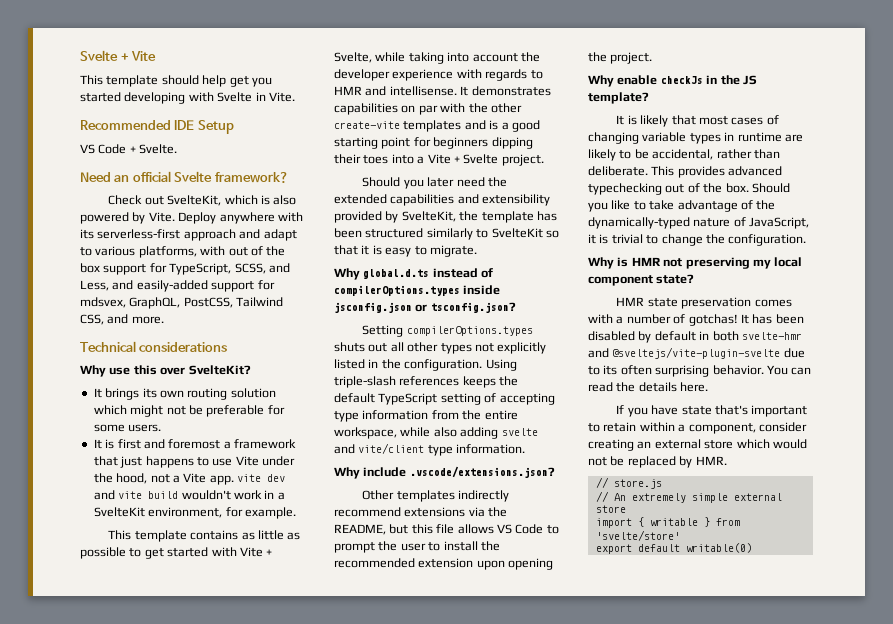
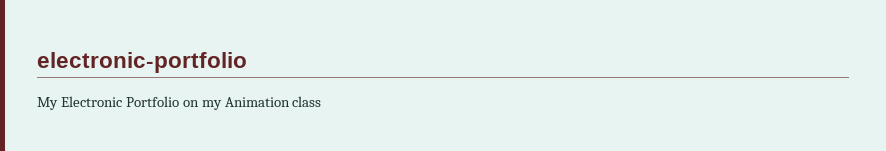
[80,50,157,61] [80,75,272,87] [80,92,295,104] [80,120,234,134] [80,144,178,154] [80,171,289,183] [108,195,297,206] [80,212,303,224] [80,229,297,241] [80,246,286,258] [80,263,290,275] [80,280,275,292] [80,297,284,309] [80,314,164,325] [80,341,228,352] [80,365,251,377] [93,388,276,400] [93,405,285,417] [93,424,162,432] [93,439,296,449] [93,456,295,468] [93,473,285,485] [93,490,285,500] [93,507,296,519] [108,530,301,542] [80,547,273,559] [334,52,540,64] [334,69,543,81] [334,86,551,96] [334,103,522,115] [334,120,540,132] [334,137,533,149] [334,154,544,166] [362,177,507,189] [334,194,551,206] [334,211,557,223] [334,228,559,240] [334,245,477,257] [334,268,494,280] [334,285,501,296] [334,302,516,313] [362,325,533,337] [334,342,547,354] [334,359,517,371] [334,376,519,388] [334,393,555,405] [334,410,518,422] [334,427,538,439] [334,443,526,456] [334,466,555,479] [362,490,510,502] [334,507,508,517] [334,524,559,535] [334,541,500,553] [334,558,554,570] [588,52,653,64] [588,75,757,87] [588,92,649,104] [616,115,779,127] [588,132,803,144] [588,149,780,161] [588,166,783,178] [588,183,790,195] [588,200,776,212] [588,217,810,229] [588,234,807,246] [588,257,803,269] [588,274,695,286] [616,297,792,309] [588,314,804,326] [588,331,802,343] [588,347,805,359] [588,365,812,377] [588,382,709,392] [616,405,808,417] [588,422,807,434] [588,439,807,451] [588,456,727,468] [595,477,662,489] [595,491,782,503] [595,505,626,513] [595,517,740,528] [595,530,680,541] [595,543,752,554] Svelte + Vite // This template should help get you started developing with Svelte in Vite. // Recommended IDE Setup // VS Code + Svelte. // Need an official Svelte framework? // Check out SvelteKit, which is also powered by Vite. Deploy anywhere with its serverless-first approach and adapt to various platforms, with out of the box support for TypeScript, SCSS, and Less, and easily-added support for mdsvex, GraphQL, PostCSS, Tailwind CSS, and more. // Technical considerations // Why use this over SvelteKit? // It brings its own routing solution which might not be preferable for some users. // It is first and foremost a framework that just happens to use Vite under the hood, not a Vite app. vite dev and vite build wouldn't work in a SvelteKit environment, for example. // This template contains as little as possible to get started with Vite + Svelte, while taking into account the developer experience with regards to HMR and intellisense. It demonstrates capabilities on par with the other create-vite templates and is a good starting point for beginners dipping their toes into a Vite + Svelte project. // Should you later need the extended capabilities and extensibility provided by SvelteKit, the template has been structured similarly to SvelteKit so that it is easy to migrate. // Why global.d.ts instead of compilerOptions.types inside jsconfig.json or tsconfig.json? // Setting compilerOptions.types shuts out all other types not explicitly listed in the configuration. Using triple-slash references keeps the default TypeScript setting of accepting type information from the entire workspace, while also adding svelte and vite/client type information. // Why include .vscode/extensions.json? // Other templates indirectly recommend extensions via the README, but this file allows VS Code to prompt the user to install the recommended extension upon opening the project. // Why enable checkJs in the JS template? // It is likely that most cases of changing variable types in runtime are likely to be accidental, rather than deliberate. This provides advanced typechecking out of the box. Should you like to take advantage of the dynamically-typed nature of JavaScript, it is trivial to change the configuration. // Why is HMR not preserving my local component state? // HMR state preservation comes with a number of gotchas! It has been disabled by default in both svelte-hmr and @sveltejs/vite-plugin-svelte due to its often surprising behavior. You can read the details here. // If you have state that's important to retain within a component, consider creating an external store which would not be replaced by HMR. // // store.js // // An extremely simple external store // import { writable } from 'svelte/store' // export default writable(0) -> [37,52,247,73] [37,96,322,110] electronic-portfolio // My Electronic Portfolio on my Animation class

